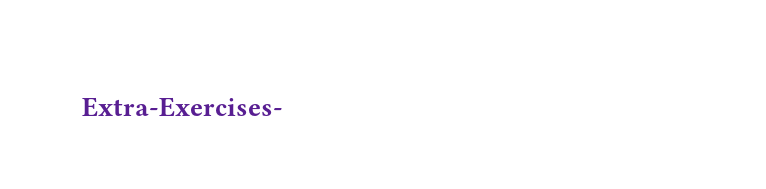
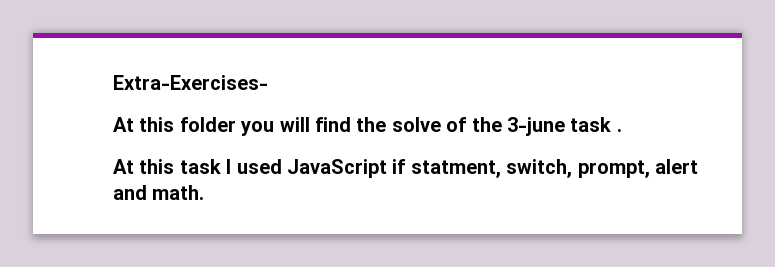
(283, 107) none -> [113,117,622,136] [113,159,698,178] [113,185,205,200] // At this folder you will find the solve of the 3-june task . // At this task I used JavaScript if statment, switch, prompt, alert and math.

